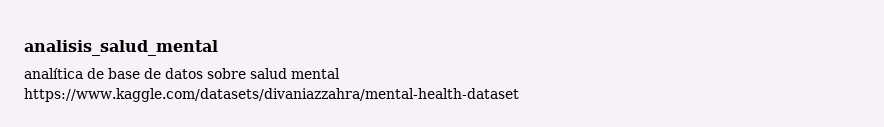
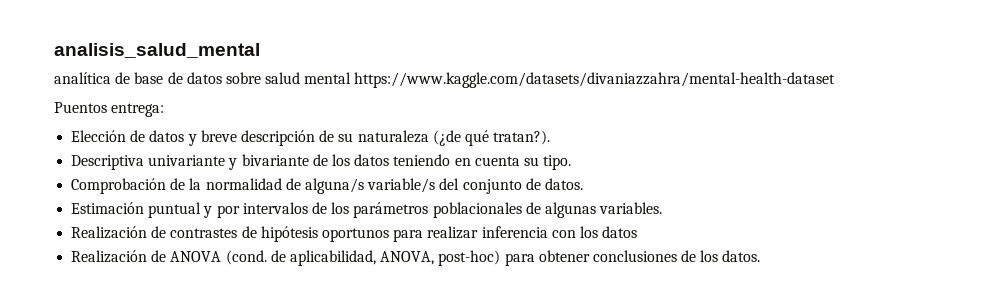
(519, 95) none -> [54,102,165,117] [71,130,551,146] [71,154,572,170] [71,178,583,194] [71,202,663,218] [71,226,638,242] [71,250,761,266] // Puentos entrega: // Elección de datos y breve descripción de su naturaleza (¿de qué tratan?). // Descriptiva univariante y bivariante de los datos teniendo en cuenta su tipo. // Comprobación de la normalidad de alguna/s variable/s del conjunto de datos. // Estimación puntual y por intervalos de los parámetros poblacionales de algunas variables. // Realización de contrastes de hipótesis oportunos para realizar inferencia con los datos // Realización de ANOVA (cond. de aplicabilidad, ANOVA, post-hoc) para obtener conclusiones de los datos.

